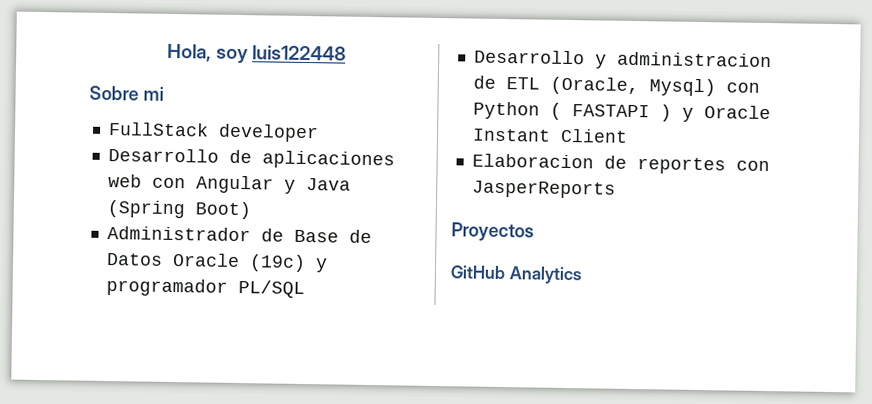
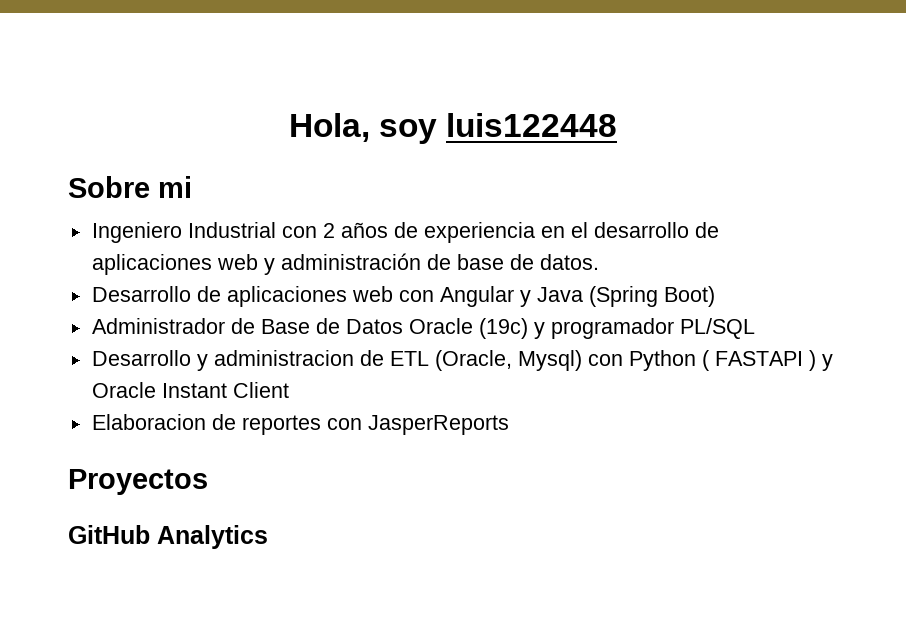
[107,122,319,143] FullStack developer -> [91,222,719,243] [91,253,599,275] Ingeniero Industrial con 2 años de experiencia en el desarrollo de aplicaciones web y administración de base de datos.

